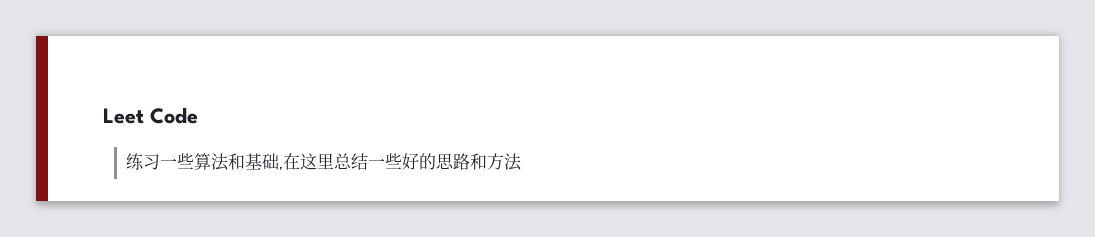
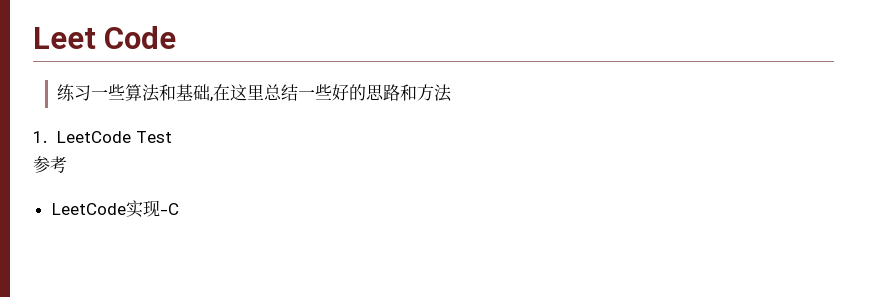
(522, 162) none -> [33,131,173,143] [33,156,67,173] [51,200,179,218] // 1. LeetCode Test // 参考 // LeetCode实现-C

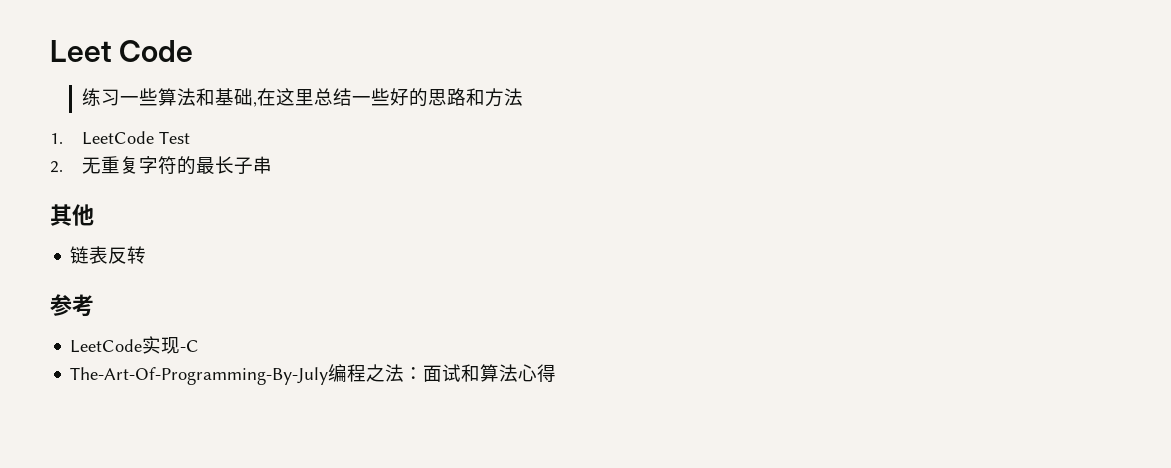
[33,156,67,173] [51,200,179,218] 参考 // LeetCode实现-C -> [50,156,273,175] [50,204,94,226] [70,246,147,264] [50,294,94,317] [70,336,200,354] [70,364,557,385] 2.无重复字符的最长子串 // 其他 // 链表反转 // 参考 // LeetCode实现-C // The-Art-Of-Programming-By-July编程之法：面试和算法心得

